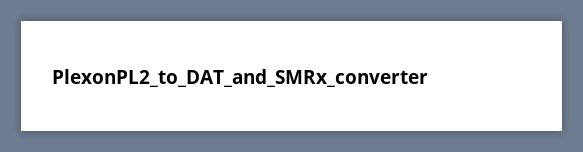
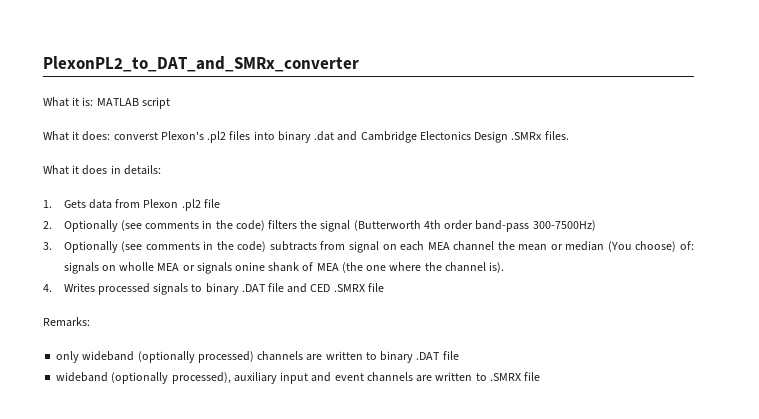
(428, 78) none -> [43,97,170,109] [43,131,569,143] [43,165,161,175] [43,199,220,211] [43,220,596,232] [43,241,694,253] [63,262,505,274] [43,283,384,295] [43,317,90,327] [56,351,459,363] [56,372,541,384] // What it is: MATLAB script // What it does: converst Plexon's .pl2 files into binary .dat and Cambridge Electonics Design .SMRx files. // What it does in details: // 1. Gets data from Plexon .pl2 file // 2. Optionally (see comments in the code) filters the signal (Butterworth 4th order band-pass 300-7500Hz) // 3. Optionally (see comments in the code) subtracts from signal on each MEA channel the mean or median (You choose) of: signals on wholle MEA or signals onine shank of MEA (the one where the channel is). // 4. Writes processed signals to binary .DAT file and CED .SMRX file // Remarks: // only wideband (optionally processed) channels are written to binary .DAT file // wideband (optionally processed), auxiliary input and event channels are written to .SMRX file

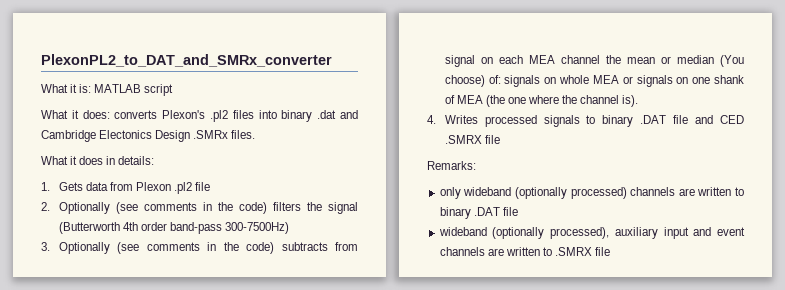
[113,132,158,140] converst -> [114,110,158,119] converts
[119,262,155,271] wholle -> [559,75,590,84] whole
[234,262,265,271] onine -> [676,77,711,84] on one

